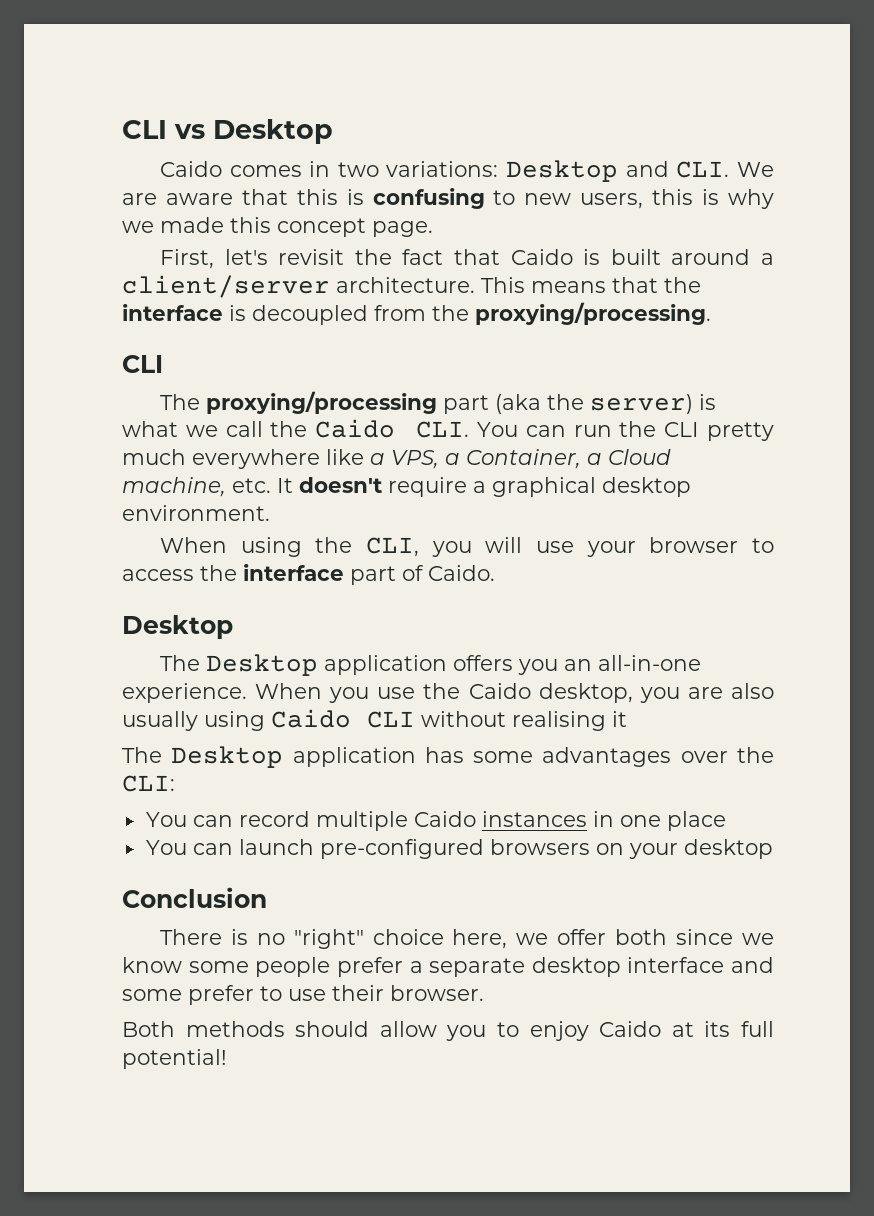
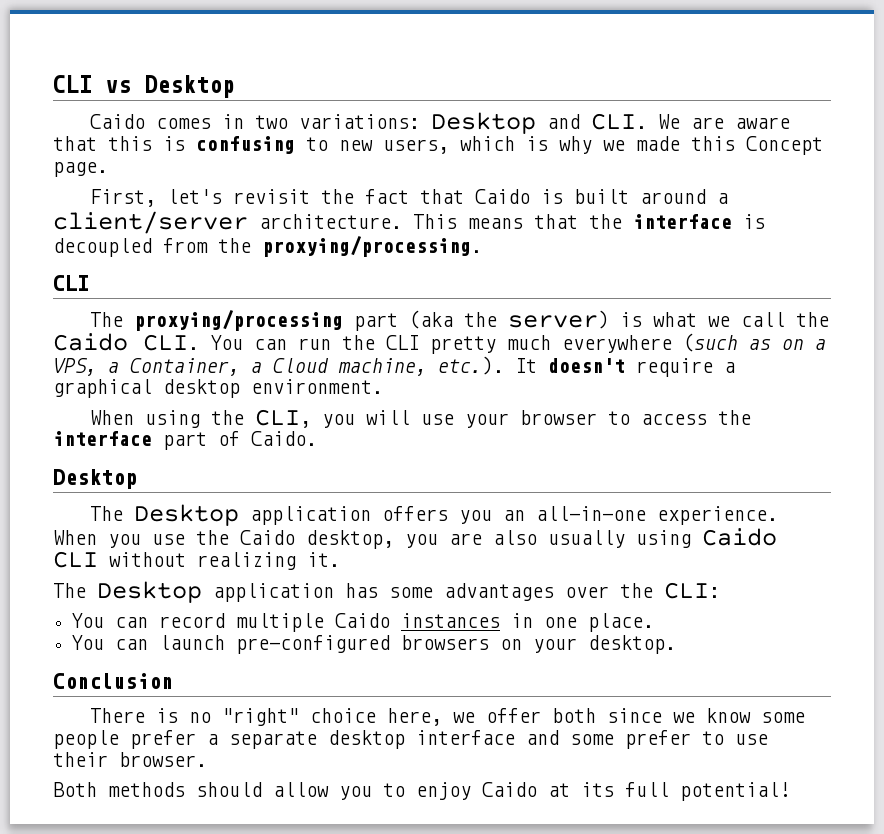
[652,189,694,205] this -> [460,136,515,151] which
[277,218,366,237] concept -> [746,136,823,155] Concept
[326,449,364,465] like -> [683,333,804,352] (such as on
[232,478,271,493] etc. -> [438,356,504,375] etc.).
[512,711,627,731] realising it -> [197,552,340,570] realizing it.
[666,811,726,831] place -> [588,613,655,632] place.
[683,839,773,859] desktop -> [588,635,677,654] desktop.

